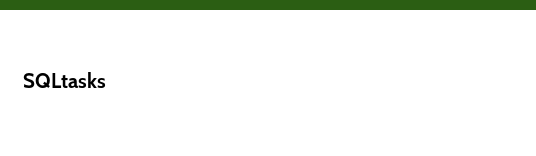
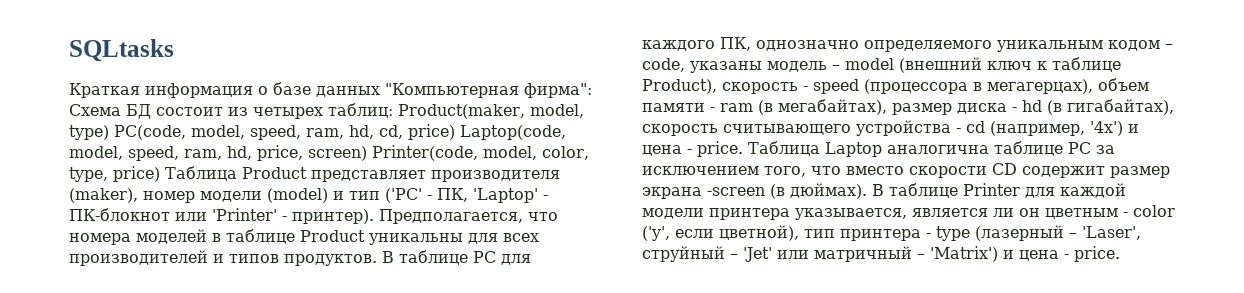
(106, 80) none -> [69,82,592,98] [69,103,584,119] [69,124,566,140] [69,145,589,161] [69,166,560,182] [69,188,548,203] [69,208,558,224] [69,229,539,245] [69,250,531,266] [642,37,1173,52] [642,57,1121,73] [642,78,1149,94] [642,99,1174,115] [642,120,1139,136] [642,141,1115,157] [642,163,1170,178] [642,183,1126,199] [642,205,1175,220] [642,225,1141,241] [642,246,1120,262] // Краткая информация о базе данных "Компьютерная фирма": Схема БД состоит из четырех таблиц: Product(maker, model, type) PC(code, model, speed, ram, hd, cd, price) Laptop(code, model, speed, ram, hd, price, screen) Printer(code, model, color, type, price) Таблица Product представляет производителя (maker), номер модели (model) и тип ('PC' - ПК, 'Laptop' - ПК-блокнот или 'Printer' - принтер). Предполагается, что номера моделей в таблице Product уникальны для всех производителей и типов продуктов. В таблице PC для каждого ПК, однозначно определяемого уникальным кодом – code, указаны модель – model (внешний ключ к таблице Product), скорость - speed (процессора в мегагерцах), объем памяти - ram (в мегабайтах), размер диска - hd (в гигабайтах), скорость считывающего устройства - cd (например, '4x') и цена - price. Таблица Laptop аналогична таблице РС за исключением того, что вместо скорости CD содержит размер экрана -screen (в дюймах). В таблице Printer для каждой модели принтера указывается, является ли он цветным - color ('y', если цветной), тип принтера - type (лазерный – 'Laser', струйный – 'Jet' или матричный – 'Matrix') и цена - price.

